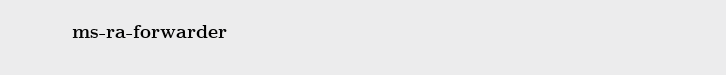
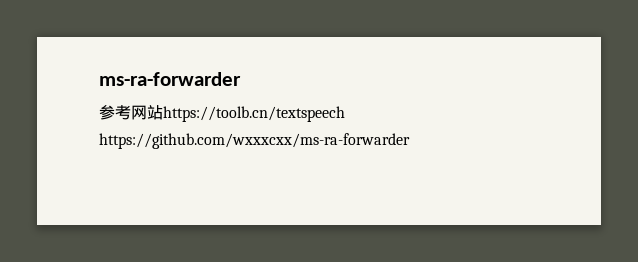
(227, 31) none -> [99,105,345,122] [99,133,410,149] // 参考网站https://toolb.cn/textspeech https://github.com/wxxxcxx/ms-ra-forwarder

